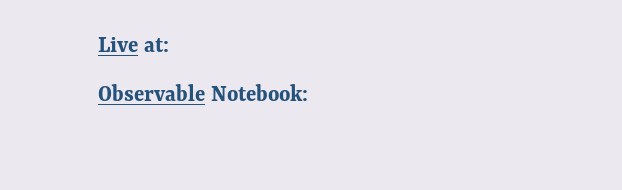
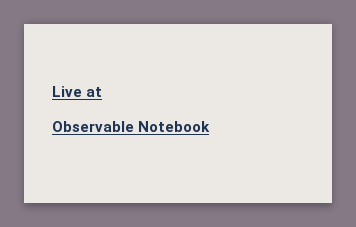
[144,38,170,52] at: -> [86,87,103,97] at
[211,84,309,101] Notebook: -> [138,121,211,132] Notebook

